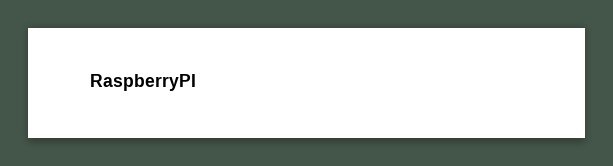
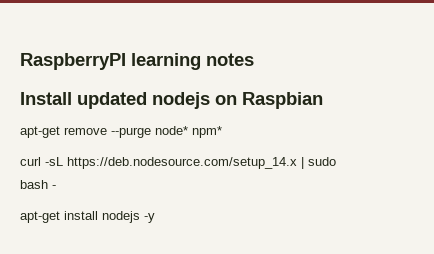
(196, 82) none -> [131,53,254,70] [20,92,323,109] [20,126,222,138] [20,157,336,169] [20,180,56,189] [20,211,155,223] learning notes // Install updated nodejs on Raspbian // apt-get remove --purge node* npm* // curl -sL https://deb.nodesource.com/setup_14.x | sudo bash - // apt-get install nodejs -y

